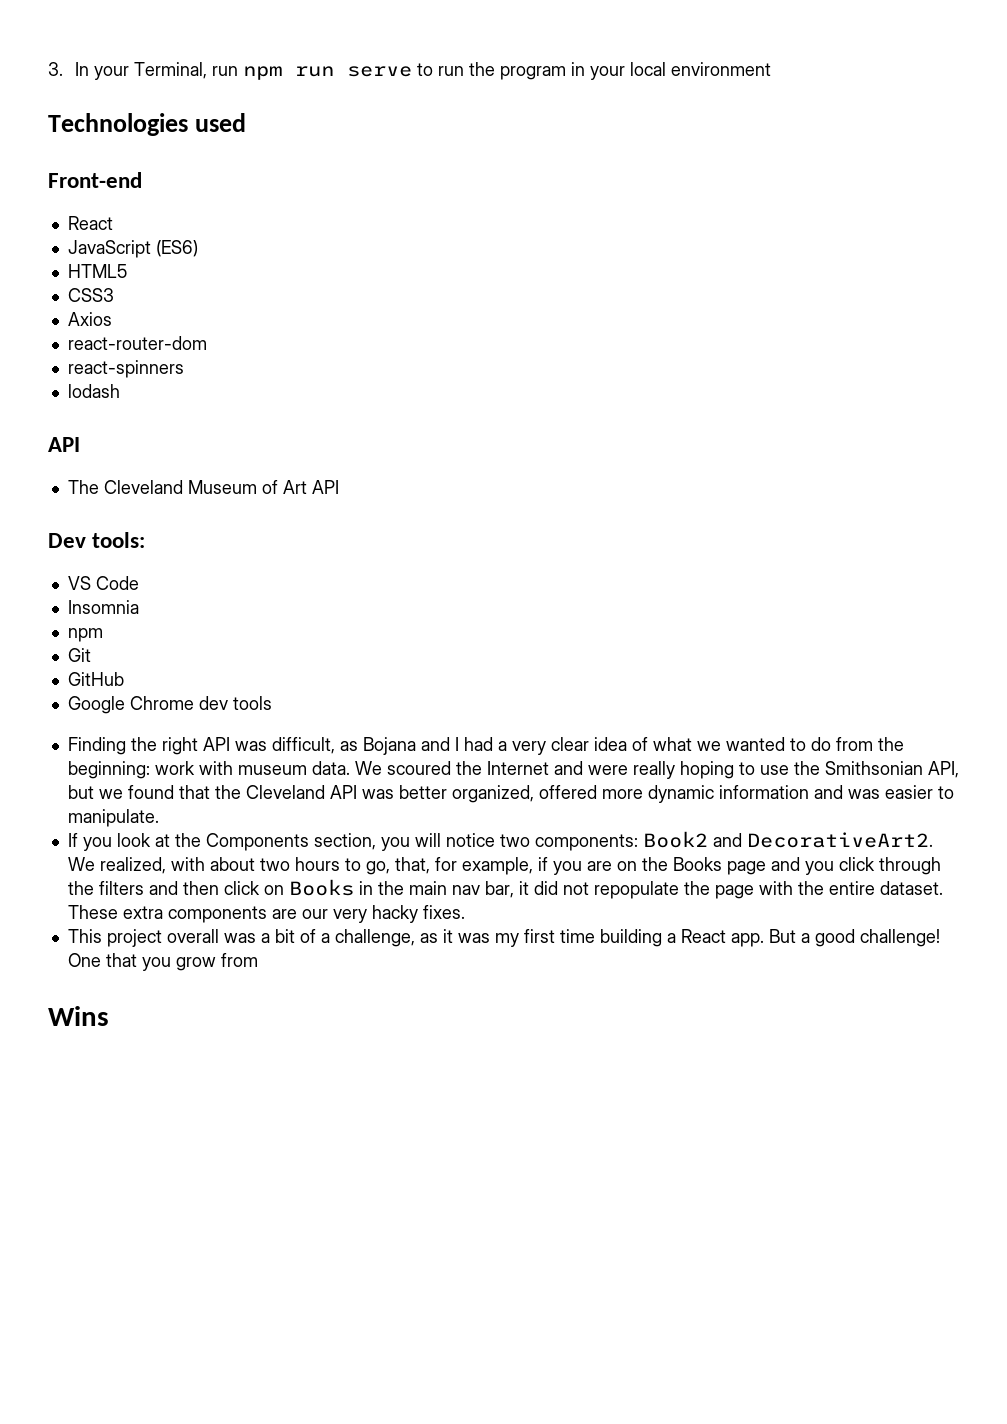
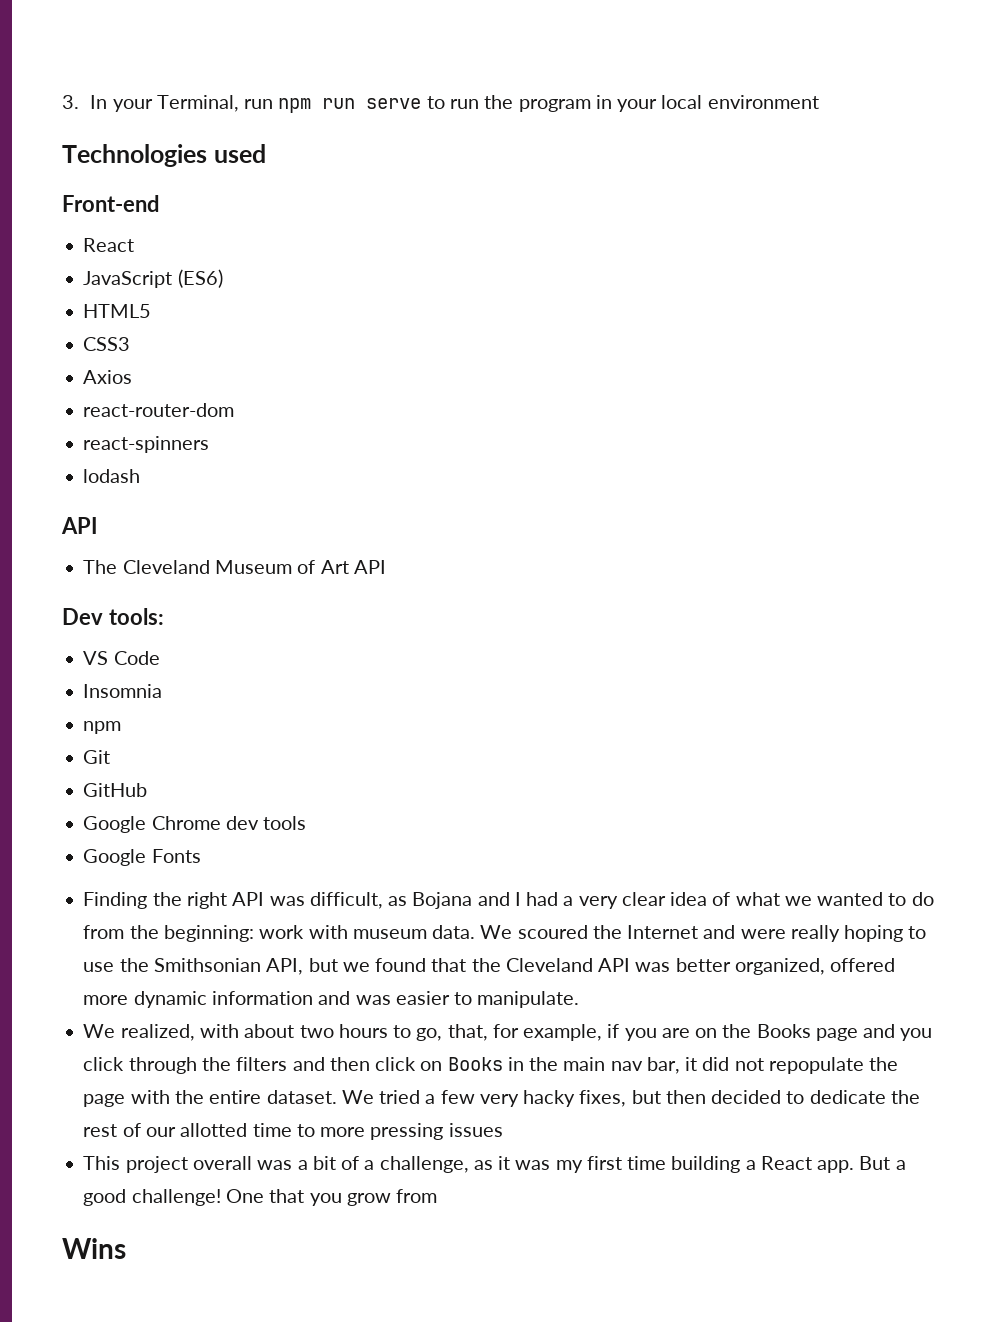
(272, 703) none -> [83,849,201,866] // Google Fonts
[67,831,933,851] If you look at the Components section, you will notice two components: Book2 and DecorativeArt2. -> (580, 999) none
[67,905,465,923] These extra components are our very hacky fixes. -> [341,1090,920,1107] [83,1123,503,1140] We tried a few very hacky fixes, but then decided to dedicate the rest of our allotted time to more pressing issues

